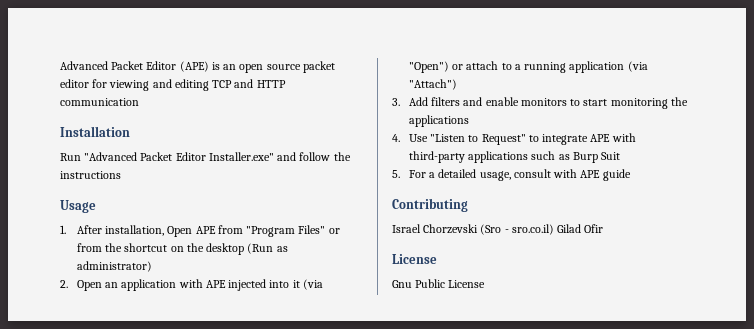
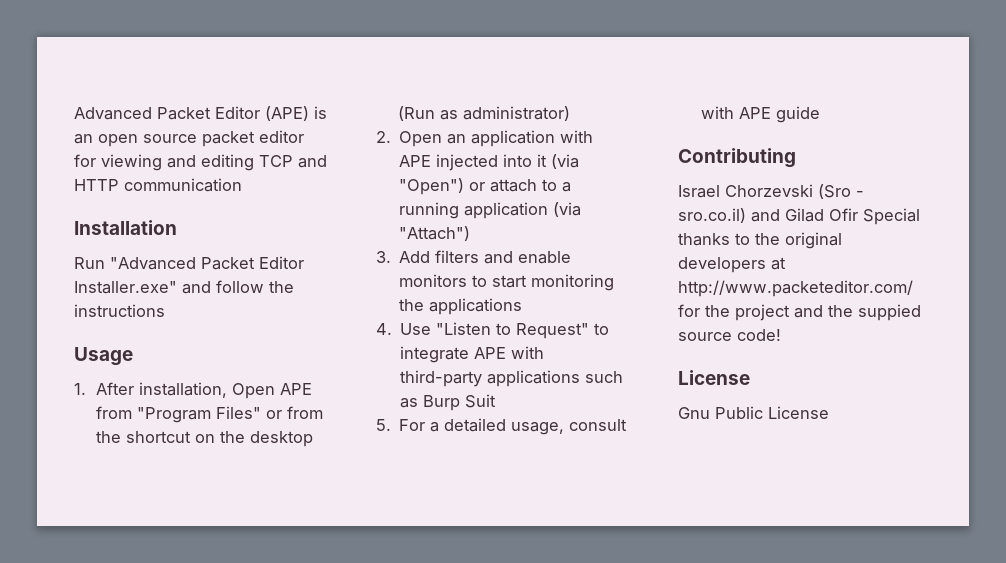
(554, 229) none -> [751,209,780,222] and
(604, 228) none -> [863,208,920,225] [678,232,842,249] [678,257,786,273] [678,280,913,297] [678,304,921,321] [678,329,781,341] Special thanks to the original developers at http://www.packeteditor.com/ for the project and the suppied source code!

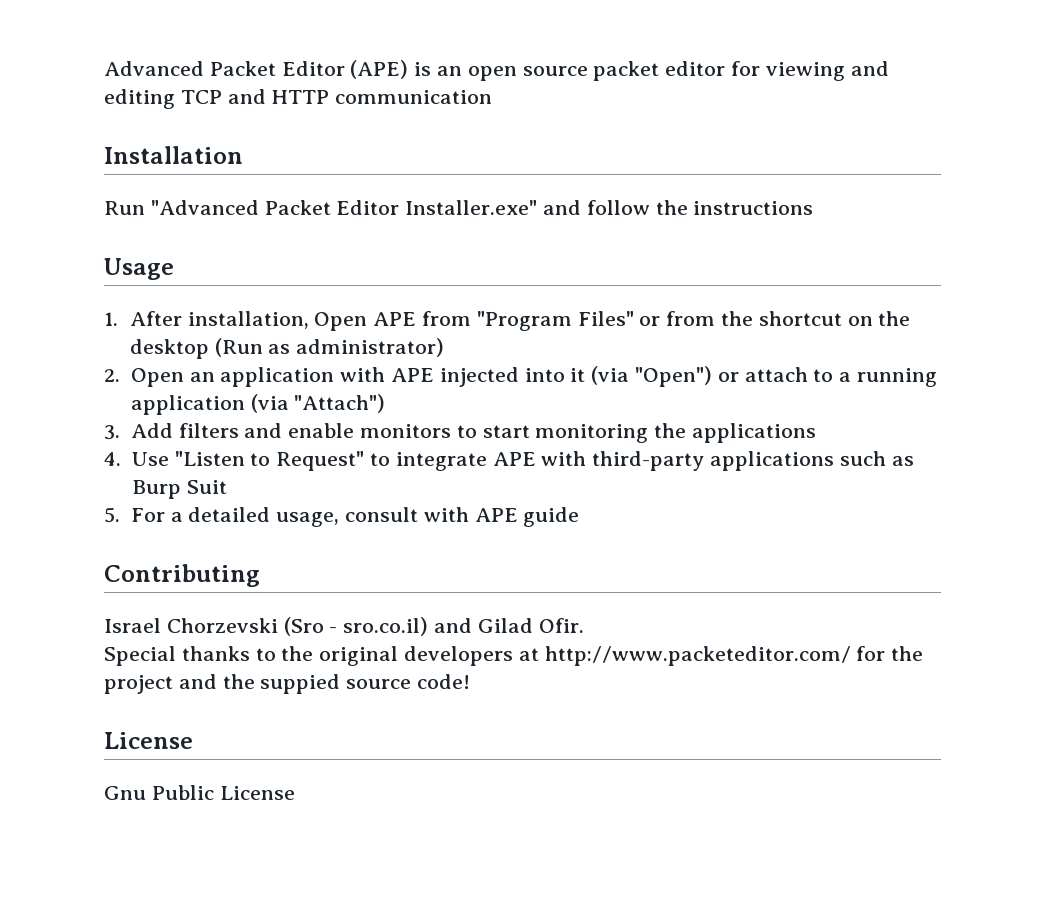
[829,208,858,221] Ofir -> [538,618,584,633] Ofir. //

